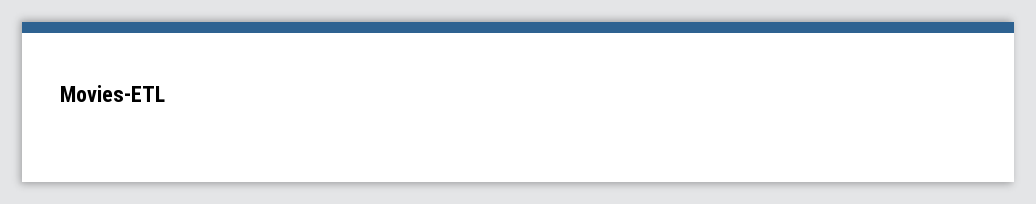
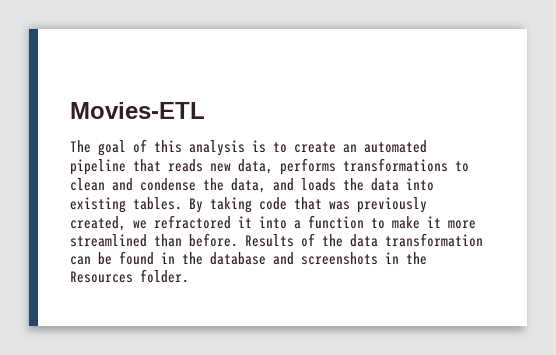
(165, 93) none -> [70,139,427,156] [70,158,469,175] [70,178,434,193] [70,197,427,213] [70,215,476,231] [70,233,483,247] [70,251,427,265] [70,269,189,283] // The goal of this analysis is to create an automated pipeline that reads new data, performs transformations to clean and condense the data, and loads the data into existing tables. By taking code that was previously created, we refractored it into a function to make it more streamlined than before. Results of the data transformation can be found in the database and screenshots in the Resources folder.

